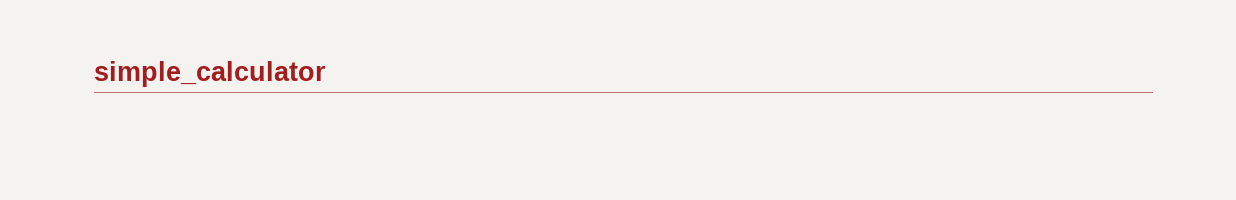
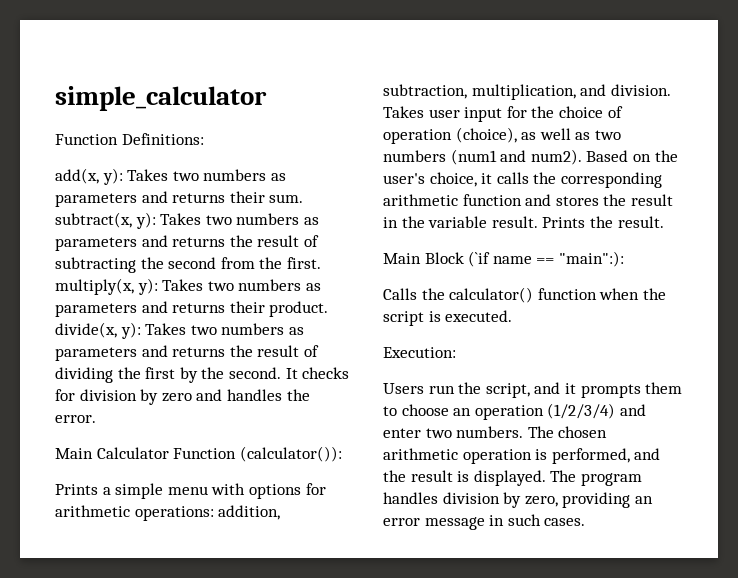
(326, 74) none -> [55,133,204,145] [55,168,286,185] [55,191,304,207] [55,212,319,229] [55,235,319,251] [55,257,321,273] [55,278,321,295] [55,301,329,317] [55,322,304,339] [55,345,319,361] [55,367,350,383] [55,389,310,405] [55,415,96,423] [55,446,342,462] [55,483,326,499] [55,505,281,521] [383,84,671,100] [383,106,623,122] [383,127,621,144] [383,149,678,165] [383,172,662,188] [383,194,673,206] [383,216,664,228] [383,251,624,267] [383,287,666,303] [383,310,513,326] [383,347,456,358] [383,382,683,398] [383,403,646,420] [383,426,608,438] [383,448,661,464] [383,470,642,486] [383,492,653,508] [383,514,586,530] // Function Definitions: // add(x, y): Takes two numbers as parameters and returns their sum. subtract(x, y): Takes two numbers as parameters and returns the result of subtracting the second from the first. multiply(x, y): Takes two numbers as parameters and returns their product. divide(x, y): Takes two numbers as parameters and returns the result of dividing the first by the second. It checks for division by zero and handles the error. // Main Calculator Function (calculator()): // Prints a simple menu with options for arithmetic operations: addition, subtraction, multiplication, and division. Takes user input for the choice of operation (choice), as well as two numbers (num1 and num2). Based on the user's choice, it calls the corresponding arithmetic function and stores the result in the variable result. Prints the result. // Main Block (`if name == "main":): // Calls the calculator() function when the script is executed. // Execution: // Users run the script, and it prompts them to choose an operation (1/2/3/4) and enter two numbers. The chosen arithmetic operation is performed, and the result is displayed. The program handles division by zero, providing an error message in such cases.

